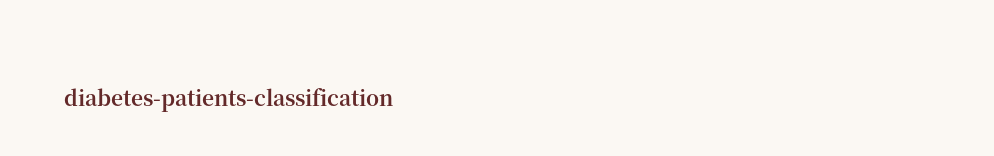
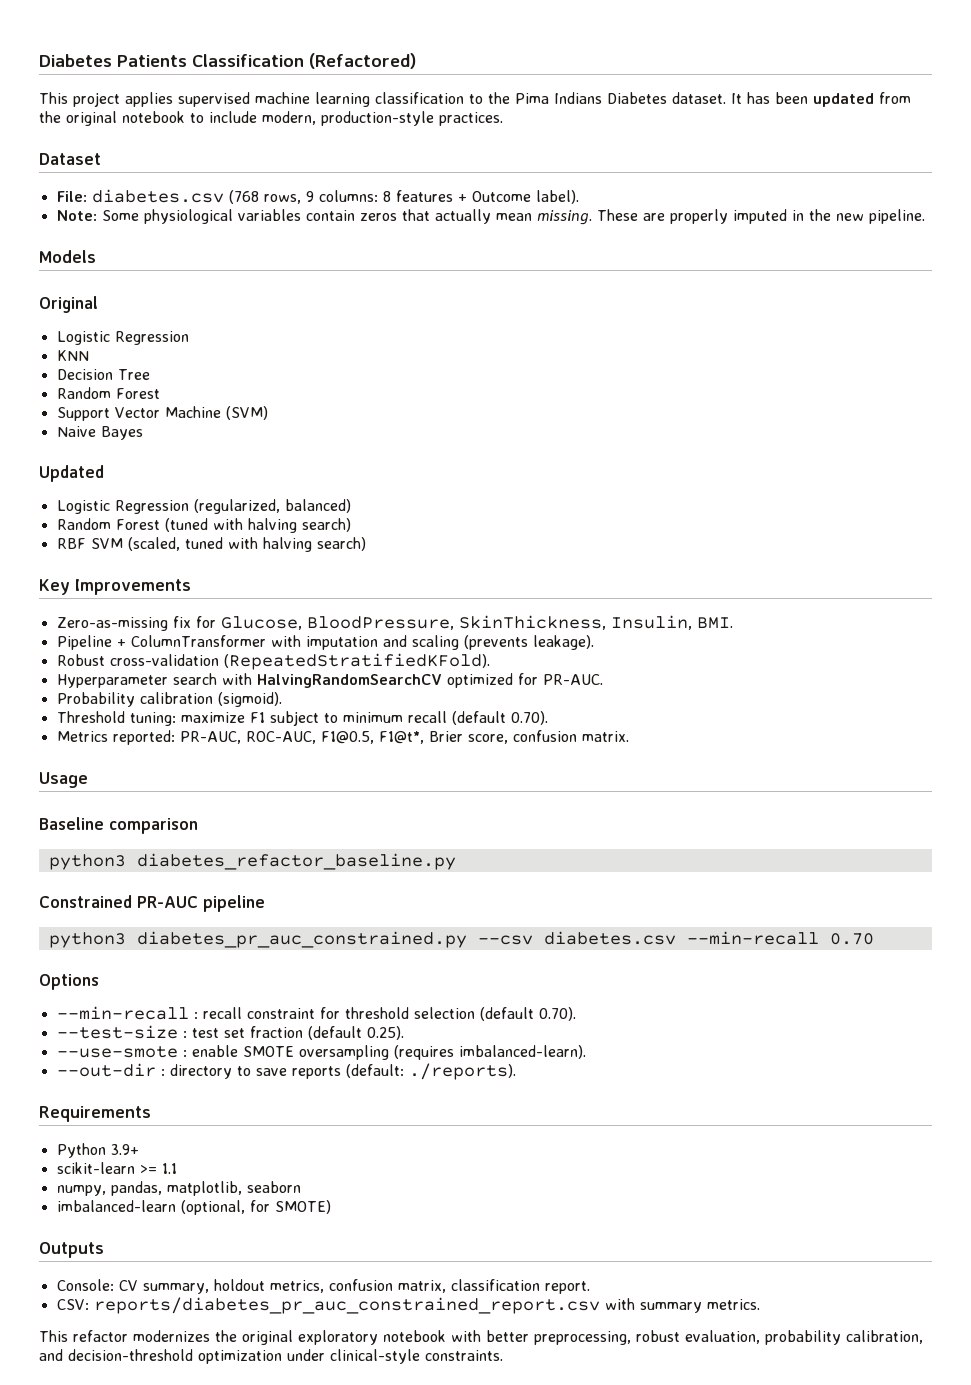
[64,88,393,112] diabetes-patients-classification -> [39,53,416,69] [39,92,911,107] [39,111,503,126] [39,153,101,165] [56,189,579,204] [56,209,925,225] [39,250,96,263] [39,296,98,313] [56,331,189,345] [56,350,89,361] [56,369,150,380] [56,387,160,399] [56,406,268,421] [56,426,143,440] [39,465,104,482] [56,499,351,514] [56,518,351,533] [56,537,366,552] [39,579,191,595] [56,615,733,631] [56,635,594,650] [56,653,490,670] [56,673,603,688] [56,692,282,707] [56,711,548,726] [56,730,629,745] [39,772,88,788] [39,817,198,834] [48,853,456,870] [39,895,265,912] [48,931,874,948] [39,974,99,990] [56,1006,576,1021] [56,1025,404,1040] [56,1045,586,1060] [56,1063,516,1080] [39,1106,151,1122] [56,1143,139,1158] [56,1162,177,1174] [56,1181,301,1196] [56,1200,331,1215] [39,1242,104,1258] [56,1279,590,1294] [56,1297,760,1314] [39,1330,923,1345] [39,1349,503,1364] Diabetes Patients Classification (Refactored) // This project applies supervised machine learning classification to the Pima Indians Diabetes dataset. It has been updated from the original notebook to include modern, production-style practices. // Dataset // File: diabetes.csv (768 rows, 9 columns: 8 features + Outcome label). // Note: Some physiological variables contain zeros that actually mean missing. These are properly imputed in the new pipeline. // Models // Original // Logistic Regression // KNN // Decision Tree // Random Forest // Support Vector Machine (SVM) // Naive Bayes // Updated // Logistic Regression (regularized, balanced) // Random Forest (tuned with halving search) // RBF SVM (scaled, tuned with halving search) // Key Improvements // Zero-as-missing fix for Glucose, BloodPressure, SkinThickness, Insulin, BMI. // Pipeline + ColumnTransformer with imputation and scaling (prevents leakage). // Robust cross-validation (RepeatedStratifiedKFold). // Hyperparameter search with HalvingRandomSearchCV optimized for PR-AUC. // Probability calibration (sigmoid). // Threshold tuning: maximize F1 subject to minimum recall (default 0.70). // Metrics reported: PR-AUC, ROC-AUC, F1@0.5, F1@t*, Brier score, confusion matrix. // Usage // Baseline comparison // python3 diabetes_refactor_baseline.py // Constrained PR-AUC pipeline // python3 diabetes_pr_auc_constrained.py --csv diabetes.csv --min-recall 0.70 // Options // --min-recall : recall constraint for threshold selection (default 0.70). // --test-size : test set fraction (default 0.25). // --use-smote : enable SMOTE oversampling (requires imbalanced-learn). // --out-dir : directory to save reports (default: ./reports). // Requirements // Python 3.9+ // scikit-learn >= 1.1 // numpy, pandas, matplotlib, seaborn // imbalanced-learn (optional, for SMOTE) // Outputs // Console: CV summary, holdout metrics, confusion matrix, classification report. // CSV: reports/diabetes_pr_auc_constrained_report.csv with summary metrics. // This refactor modernizes the original exploratory notebook with better preprocessing, robust evaluation, probability calibration, and decision-threshold optimization under clinical-style constraints.

